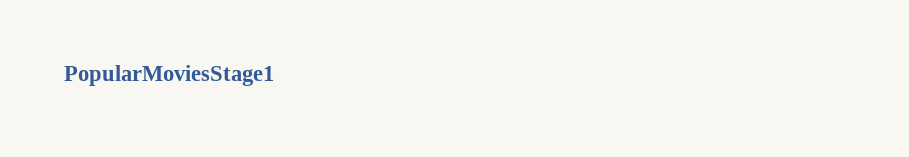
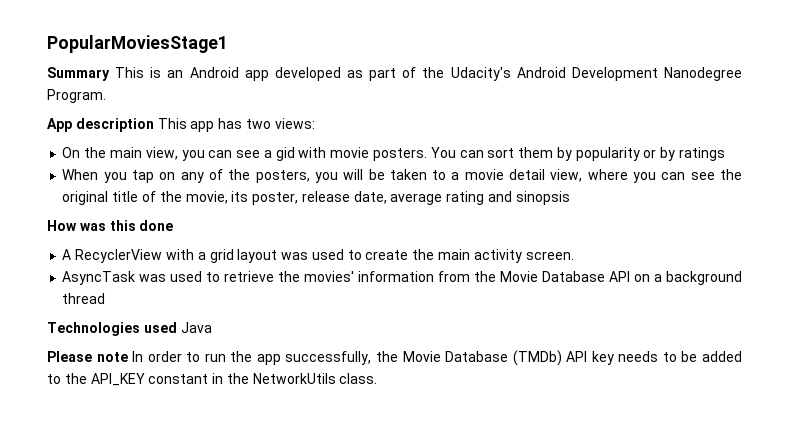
(274, 75) none -> [47,67,742,81] [47,89,106,103] [47,118,315,132] [62,147,725,161] [62,169,742,183] [62,191,570,205] [47,220,174,231] [62,249,574,263] [62,271,743,285] [62,293,106,304] [47,322,212,336] [47,350,742,366] [47,373,378,386] // Summary This is an Android app developed as part of the Udacity's Android Development Nanodegree Program. // App description This app has two views: // On the main view, you can see a gid with movie posters. You can sort them by popularity or by ratings // When you tap on any of the posters, you will be taken to a movie detail view, where you can see the original title of the movie, its poster, release date, average rating and sinopsis // How was this done // A RecyclerView with a grid layout was used to create the main activity screen. // AsyncTask was used to retrieve the movies' information from the Movie Database API on a background thread // Technologies used Java // Please note In order to run the app successfully, the Movie Database (TMDb) API key needs to be added to the API_KEY constant in the NetworkUtils class.

